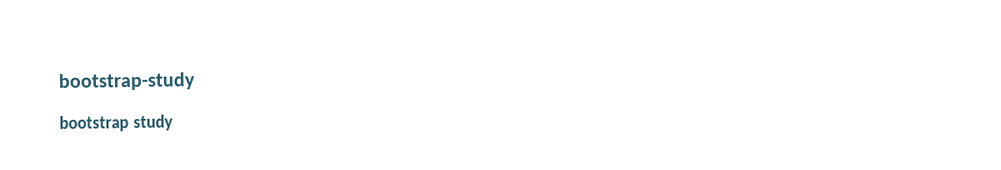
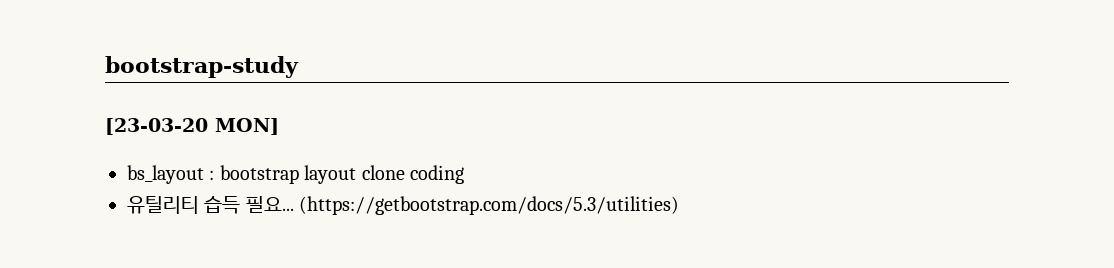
[59,114,173,133] bootstrap study -> [105,118,279,135] [127,165,464,184] [127,196,680,215] [23-03-20 MON] // bs_layout : bootstrap layout clone coding // 유틸리티 습득 필요... (https://getbootstrap.com/docs/5.3/utilities)

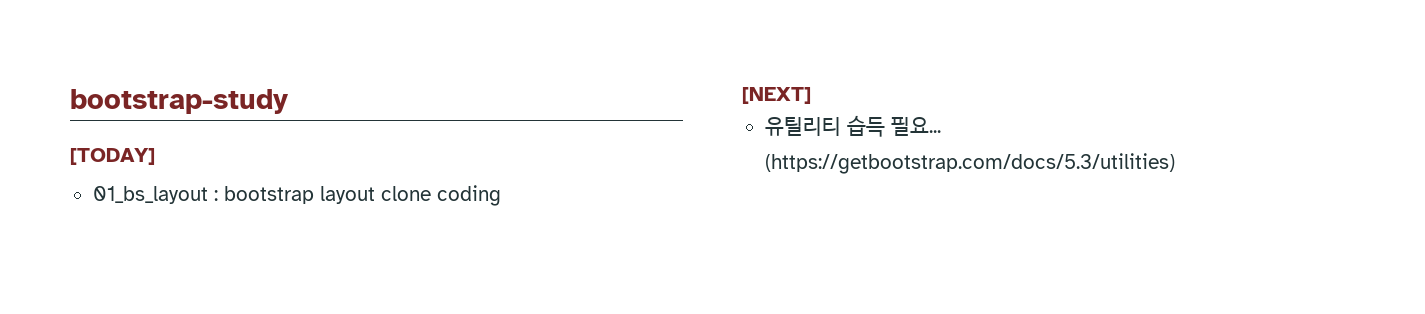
[105,118,279,135] [127,165,204,184] [23-03-20 MON] // bs_layout -> [70,148,155,165] [92,186,208,204] [TODAY] // 01_bs_layout
(464, 174) none -> [742,87,811,104] // [NEXT]

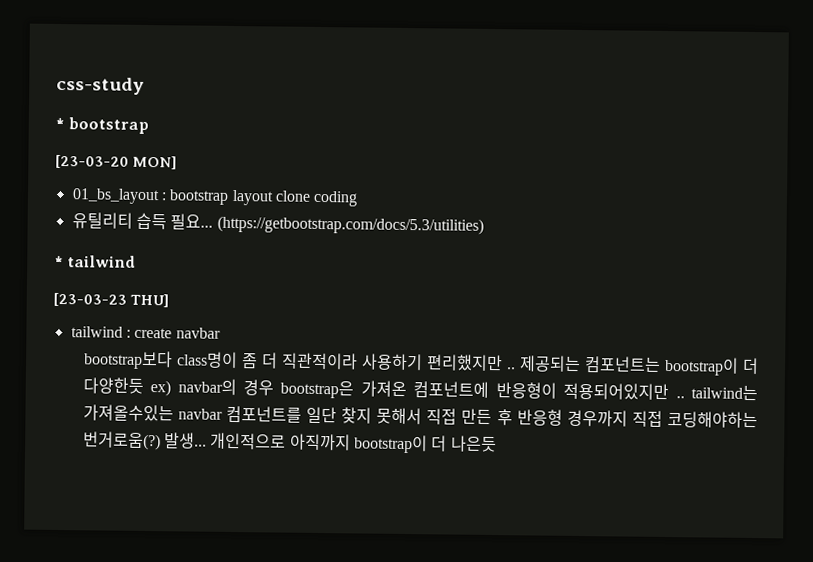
[70,89,289,114] [70,148,155,165] bootstrap-study // [TODAY] -> [56,76,145,95] [55,117,150,135] [55,154,178,170] css-study // * bootstrap // [23-03-20 MON]
[742,87,811,104] // [NEXT] -> (359, 198) none
(1175, 163) none -> [54,255,137,268] [53,292,170,308] [70,326,221,339] [82,350,760,376] [82,377,758,402] [82,404,758,429] [82,431,497,454] // * tailwind // [23-03-23 THU] // tailwind : create navbar // bootstrap보다 class명이 좀 더 직관적이라 사용하기 편리했지만 .. 제공되는 컴포넌트는 bootstrap이 더 다양한듯 ex) navbar의 경우 bootstrap은 가져온 컴포넌트에 반응형이 적용되어있지만 .. tailwind는 가져올수있는 navbar 컴포넌트를 일단 찾지 못해서 직접 만든 후 반응형 경우까지 직접 코딩해야하는 번거로움(?) 발생... 개인적으로 아직까지 bootstrap이 더 나은듯

